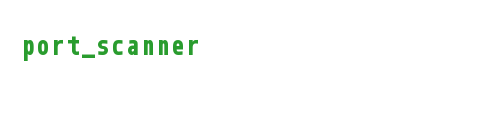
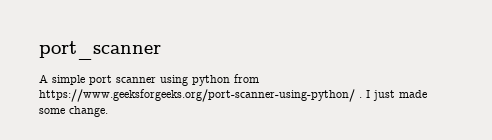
(200, 48) none -> [39,74,259,86] [39,89,427,102] [39,106,108,117] // A simple port scanner using python from https://www.geeksforgeeks.org/port-scanner-using-python/ . I just made some change.

